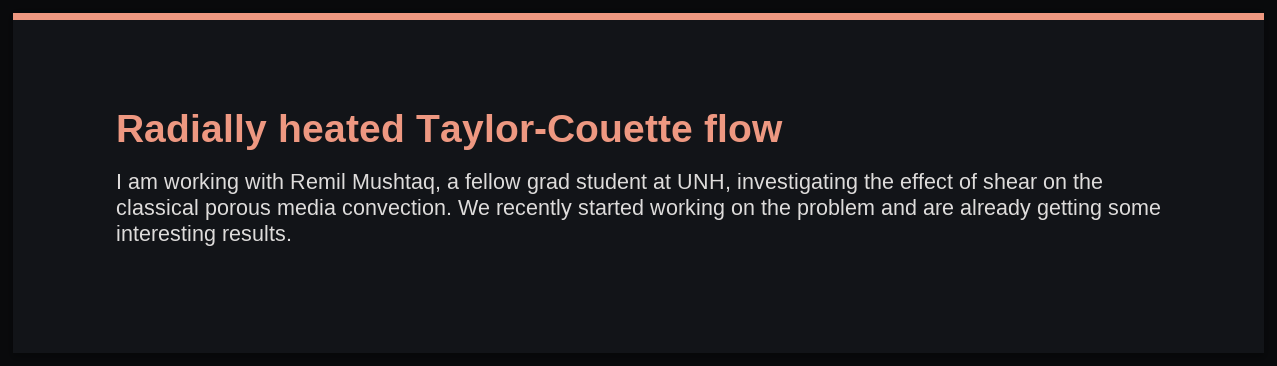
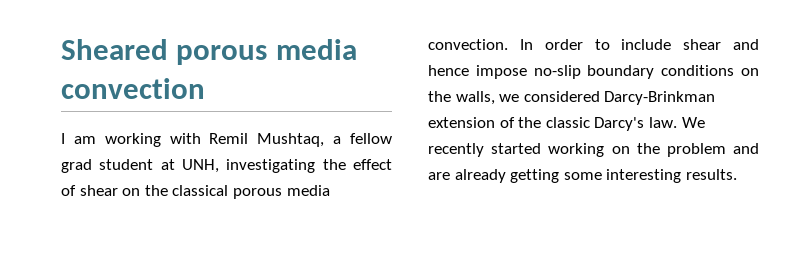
[116,114,783,150] Radially heated Taylor-Couette flow -> [61,39,357,65] [61,78,205,99] Sheared porous media convection
(452, 207) none -> [519,39,759,50] [428,65,759,79] [428,91,716,105] [428,117,677,131] In order to include shear and hence impose no-slip boundary conditions on the walls, we considered Darcy-Brinkman extension of the classic Darcy's law.

